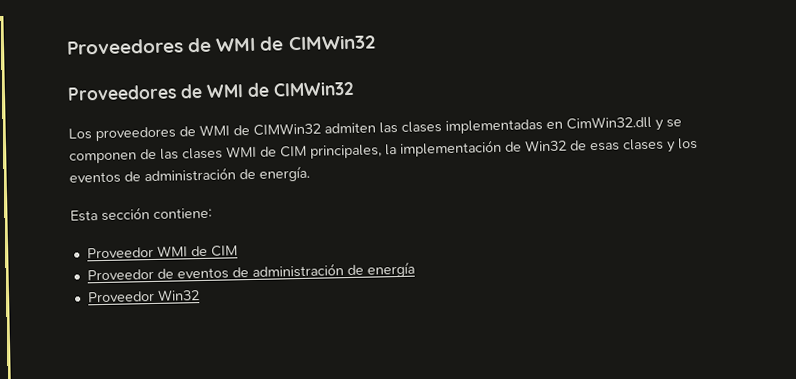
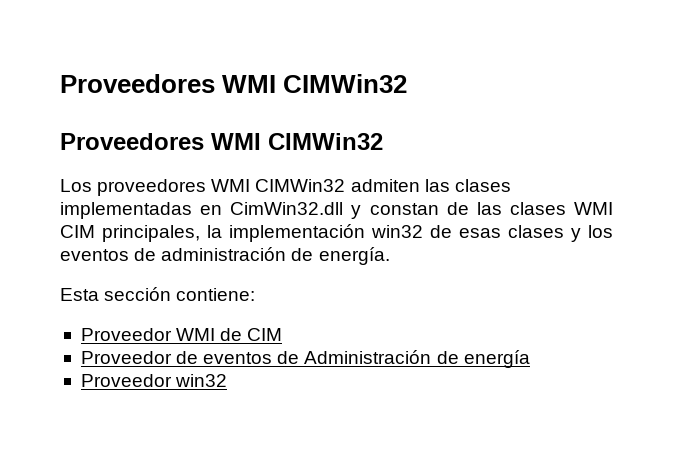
[66,36,285,55] Proveedores de WMI de -> [60,74,277,93] Proveedores WMI
[180,82,270,99] de WMI de -> [211,133,261,150] WMI
[179,124,250,137] de WMI de -> [211,179,251,192] WMI
[666,119,682,128] [69,152,137,164] se componen -> [369,203,439,215] constan
[260,146,277,157] de -> (613, 208) none
[505,139,567,152] de Win32 -> [371,225,423,238] win32
[251,263,344,278] administración -> [304,350,432,364] Administración
[156,289,200,301] Win32 -> [175,374,228,387] win32

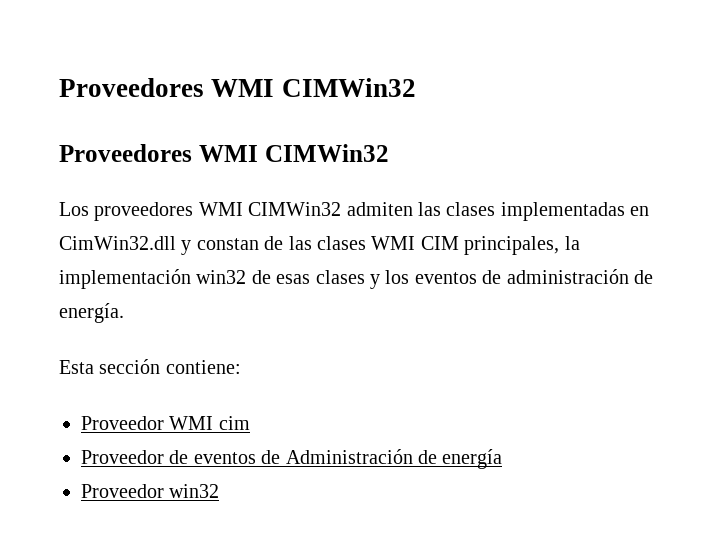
[220,328,283,341] de CIM -> [218,416,250,430] cim

